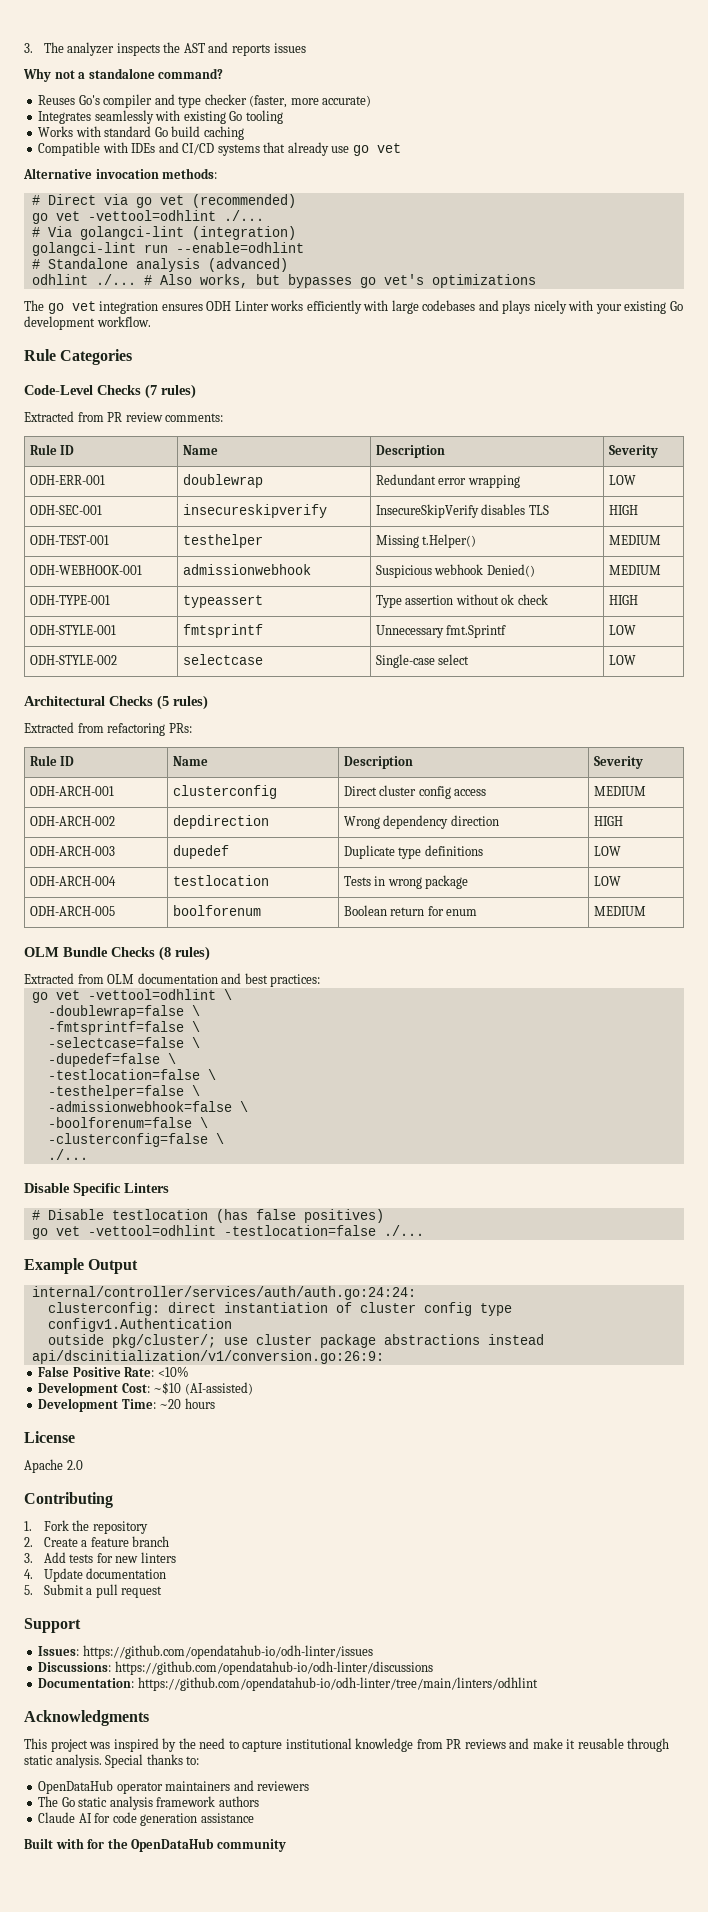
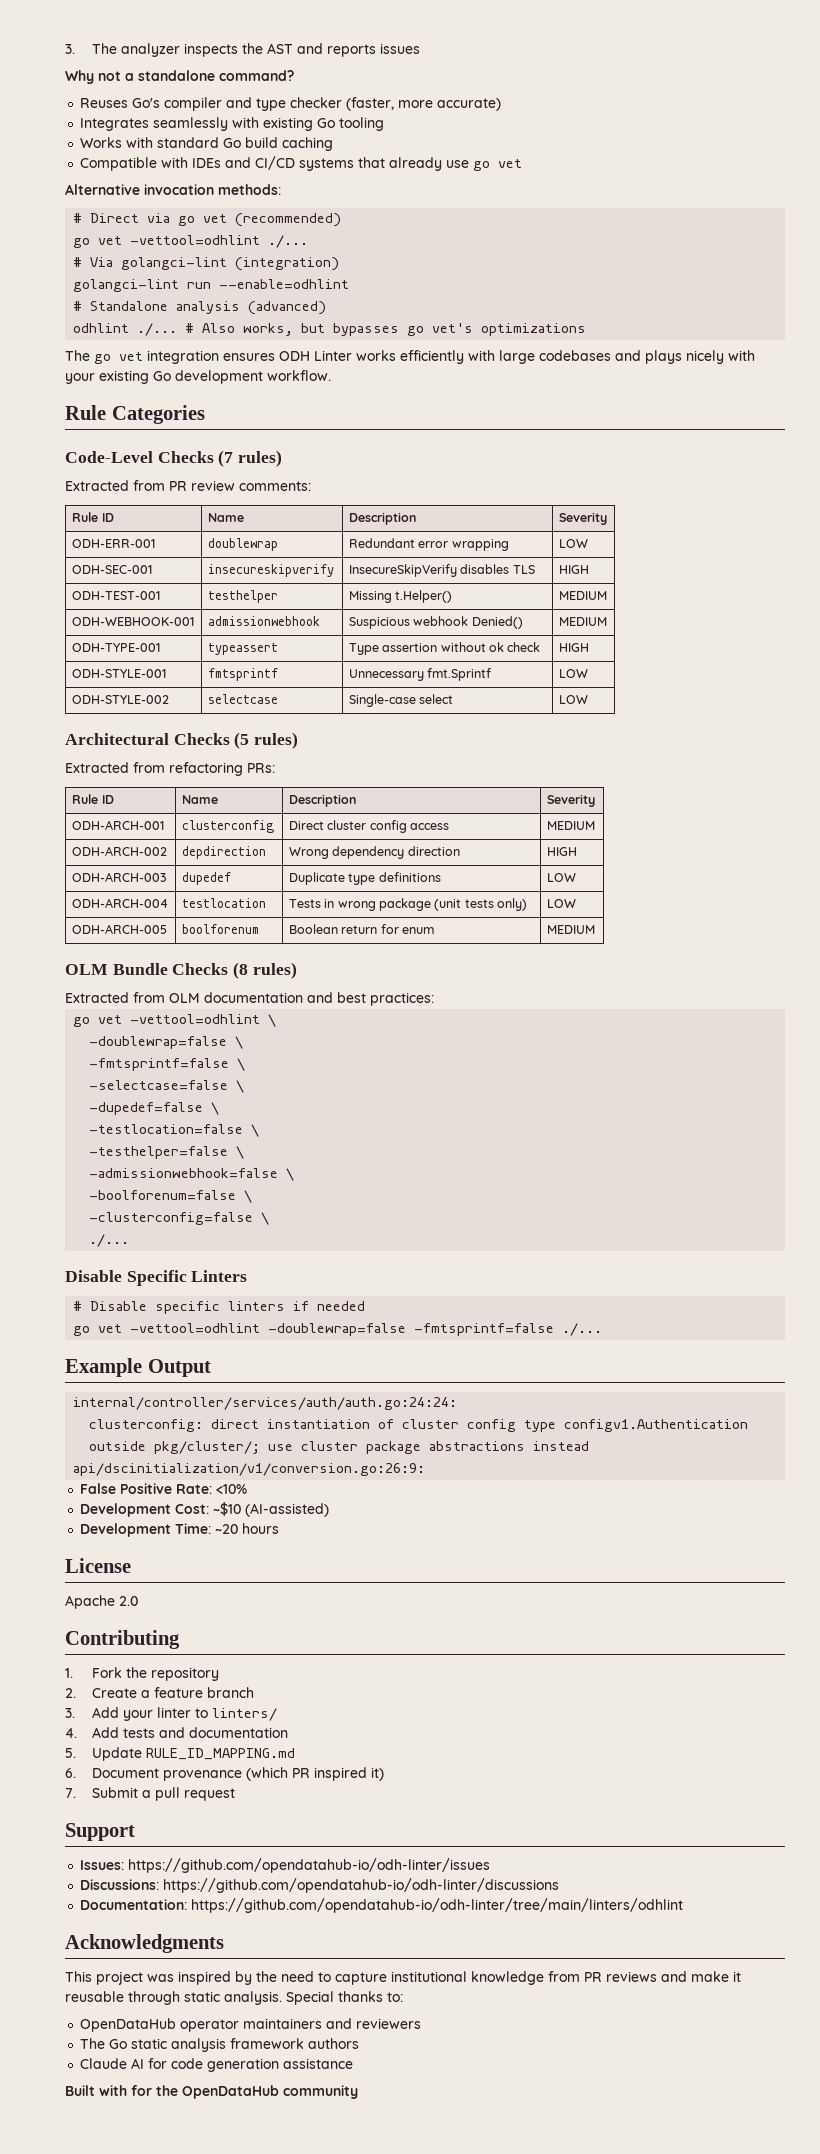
(469, 882) none -> [434,898,528,911] (unit tests only)
[111,1209,384,1223] [31,1225,376,1239] testlocation (has false positives) // go vet -vettool=odhlint -testlocation=false -> [155,1301,366,1314] [73,1323,555,1336] specific linters if needed // go vet -vettool=odhlint -doublewrap=false -fmtsprintf=false
[69,1552,176,1563] [24,1568,167,1582] [24,1585,33,1595] tests for new linters // 4. Update documentation // 5. -> [123,1707,278,1721] [65,1727,289,1738] [65,1747,296,1761] [65,1767,385,1781] [65,1788,76,1798] your linter to linters/ // 4. Add tests and documentation // 5. Update RULE_ID_MAPPING.md // 6. Document provenance (which PR inspired it) // 7.

